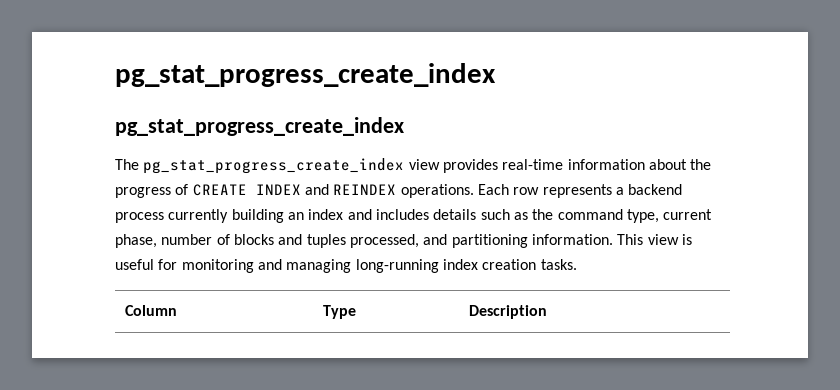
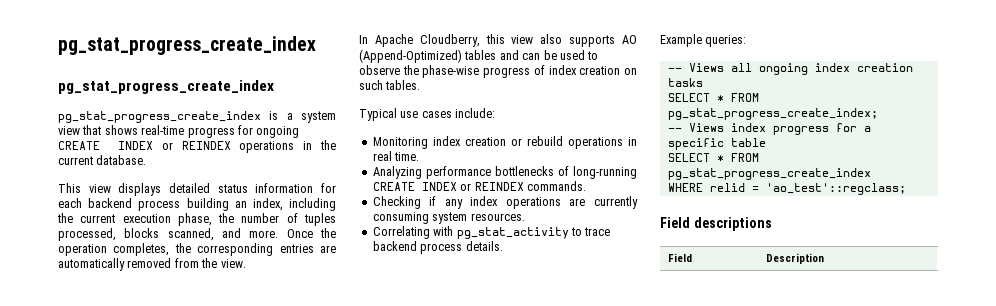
[115,158,712,174] [115,184,683,198] [115,209,713,223] [115,234,692,248] [115,259,577,273] [124,305,177,316] [322,305,356,319] The pg_stat_progress_create_index view provides real-time information about the progress of CREATE INDEX and REINDEX operations. Each row represents a backend process currently building an index and includes details such as the command type, current phase, number of blocks and tuples processed, and partitioning information. This view is useful for monitoring and managing long-running index creation tasks. // Column | Type -> [58,111,336,123] [58,125,300,138] [58,140,336,153] [58,155,147,165] [58,183,336,196] [58,198,336,211] [57,213,336,226] [58,228,336,241] [58,243,336,256] [58,258,246,271] [359,34,637,47] [359,49,599,63] [359,65,637,78] [359,80,421,90] [359,108,496,121] [372,136,637,149] [372,151,420,161] [372,166,637,179] [372,181,586,191] [372,196,638,209] [372,212,525,224] [372,226,611,239] [372,241,503,254] [660,34,747,47] [667,63,913,75] [667,78,703,87] [667,93,759,102] [667,108,878,120] [667,123,871,135] [667,138,766,150] [667,153,759,162] [667,168,871,180] [667,183,906,195] [660,217,772,231] [668,253,693,262] pg_stat_progress_create_index is a system view that shows real-time progress for ongoing CREATE INDEX or REINDEX operations in the current database. // This view displays detailed status information for each backend process building an index, including the current execution phase, the number of tuples processed, blocks scanned, and more. Once the operation completes, the corresponding entries are automatically removed from the view. // In Apache Cloudberry, this view also supports AO (Append-Optimized) tables and can be used to observe the phase-wise progress of index creation on such tables. // Typical use cases include: // Monitoring index creation or rebuild operations in real time. // Analyzing performance bottlenecks of long-running CREATE INDEX or REINDEX commands. // Checking if any index operations are currently consuming system resources. // Correlating with pg_stat_activity to trace backend process details. // Example queries: // -- Views all ongoing index creation tasks // SELECT * FROM pg_stat_progress_create_index; // -- Views index progress for a specific table // SELECT * FROM pg_stat_progress_create_index // WHERE relid = 'ao_test'::regclass; // Field descriptions // Field

